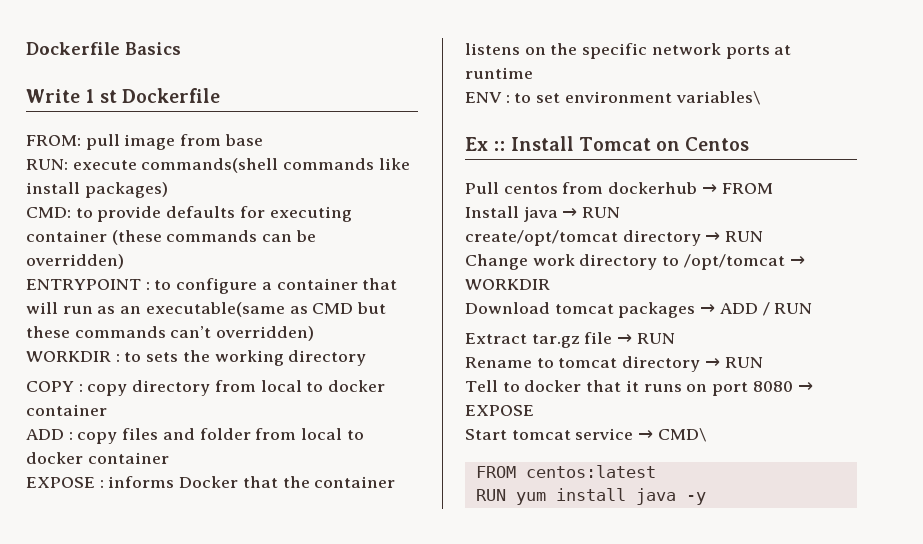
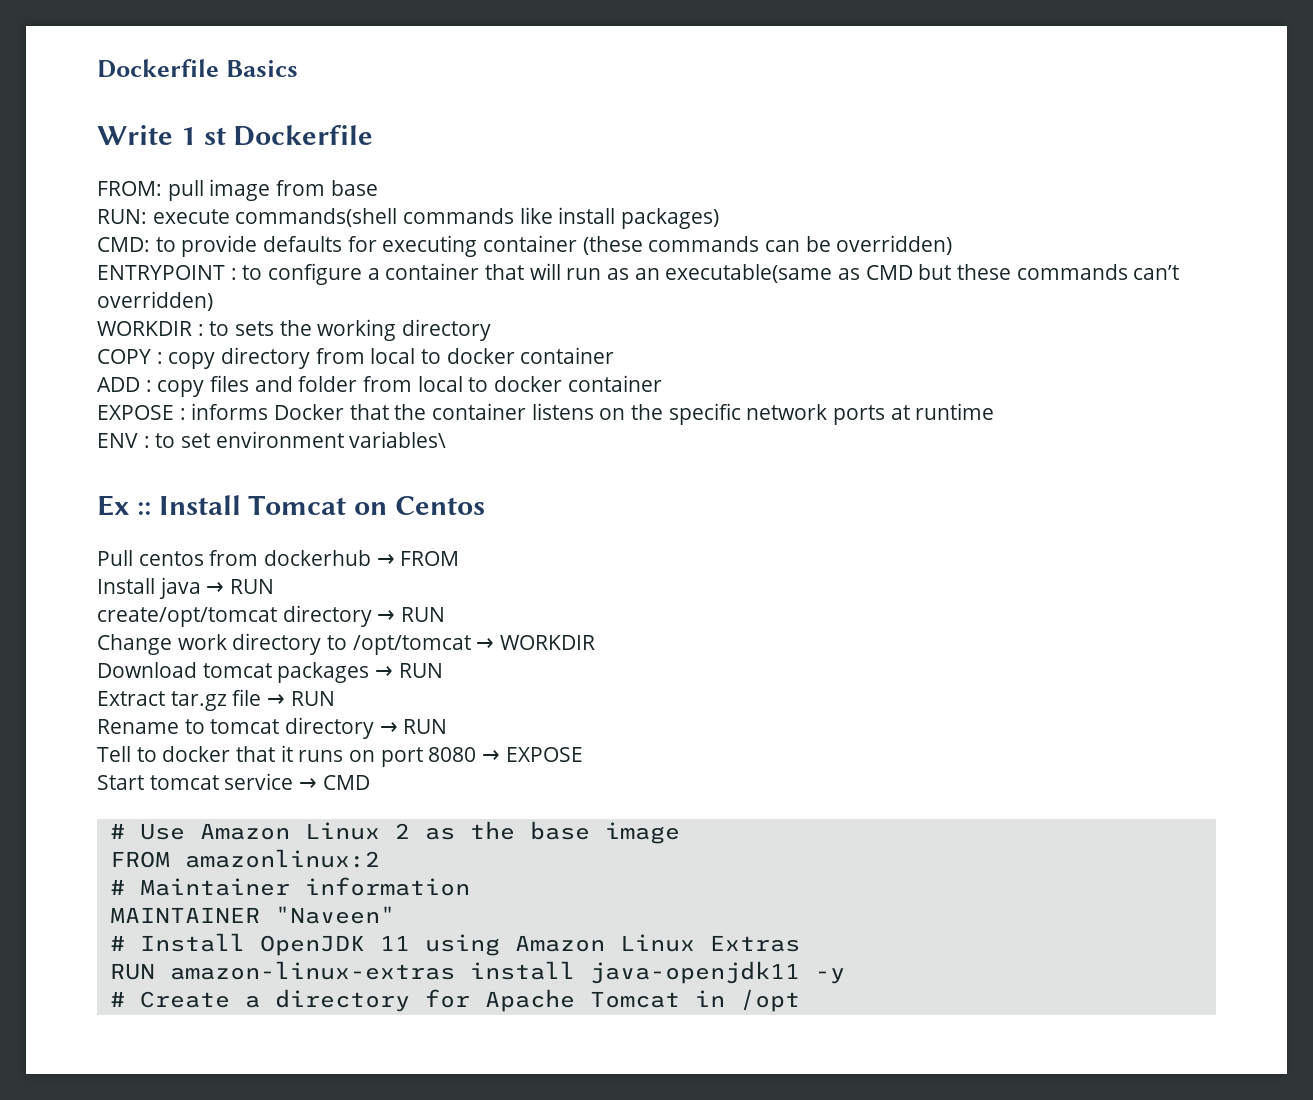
[719,302,770,316] ADD / -> (394, 672) none
[657,428,706,442] [475,465,656,478] [475,488,706,505] CMD\ // FROM centos:latest // RUN yum install java -y -> [322,775,370,790] [109,821,680,844] [109,849,380,868] [109,877,470,896] [109,906,395,924] [109,933,800,956] [109,961,845,984] [109,989,800,1012] CMD // # Use Amazon Linux 2 as the base image // FROM amazonlinux:2 // # Maintainer information // MAINTAINER "Naveen" // # Install OpenJDK 11 using Amazon Linux Extras // RUN amazon-linux-extras install java-openjdk11 -y // # Create a directory for Apache Tomcat in /opt

